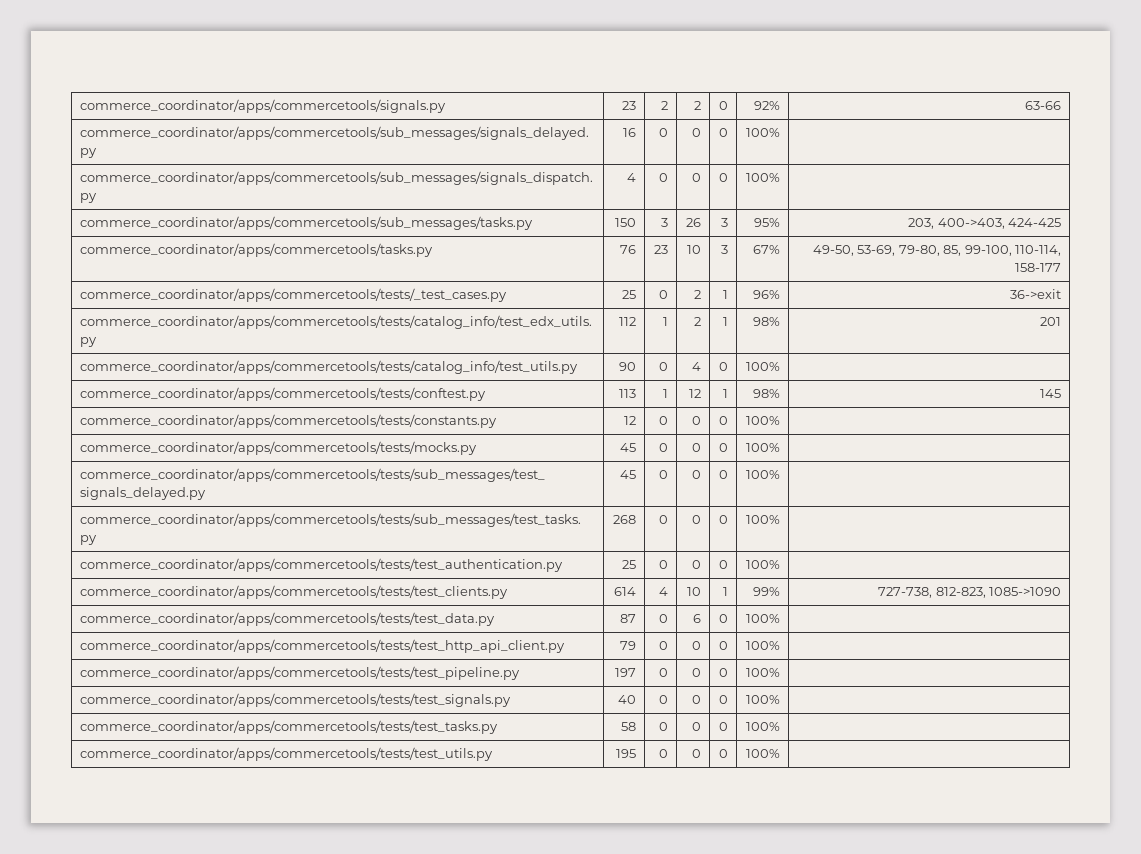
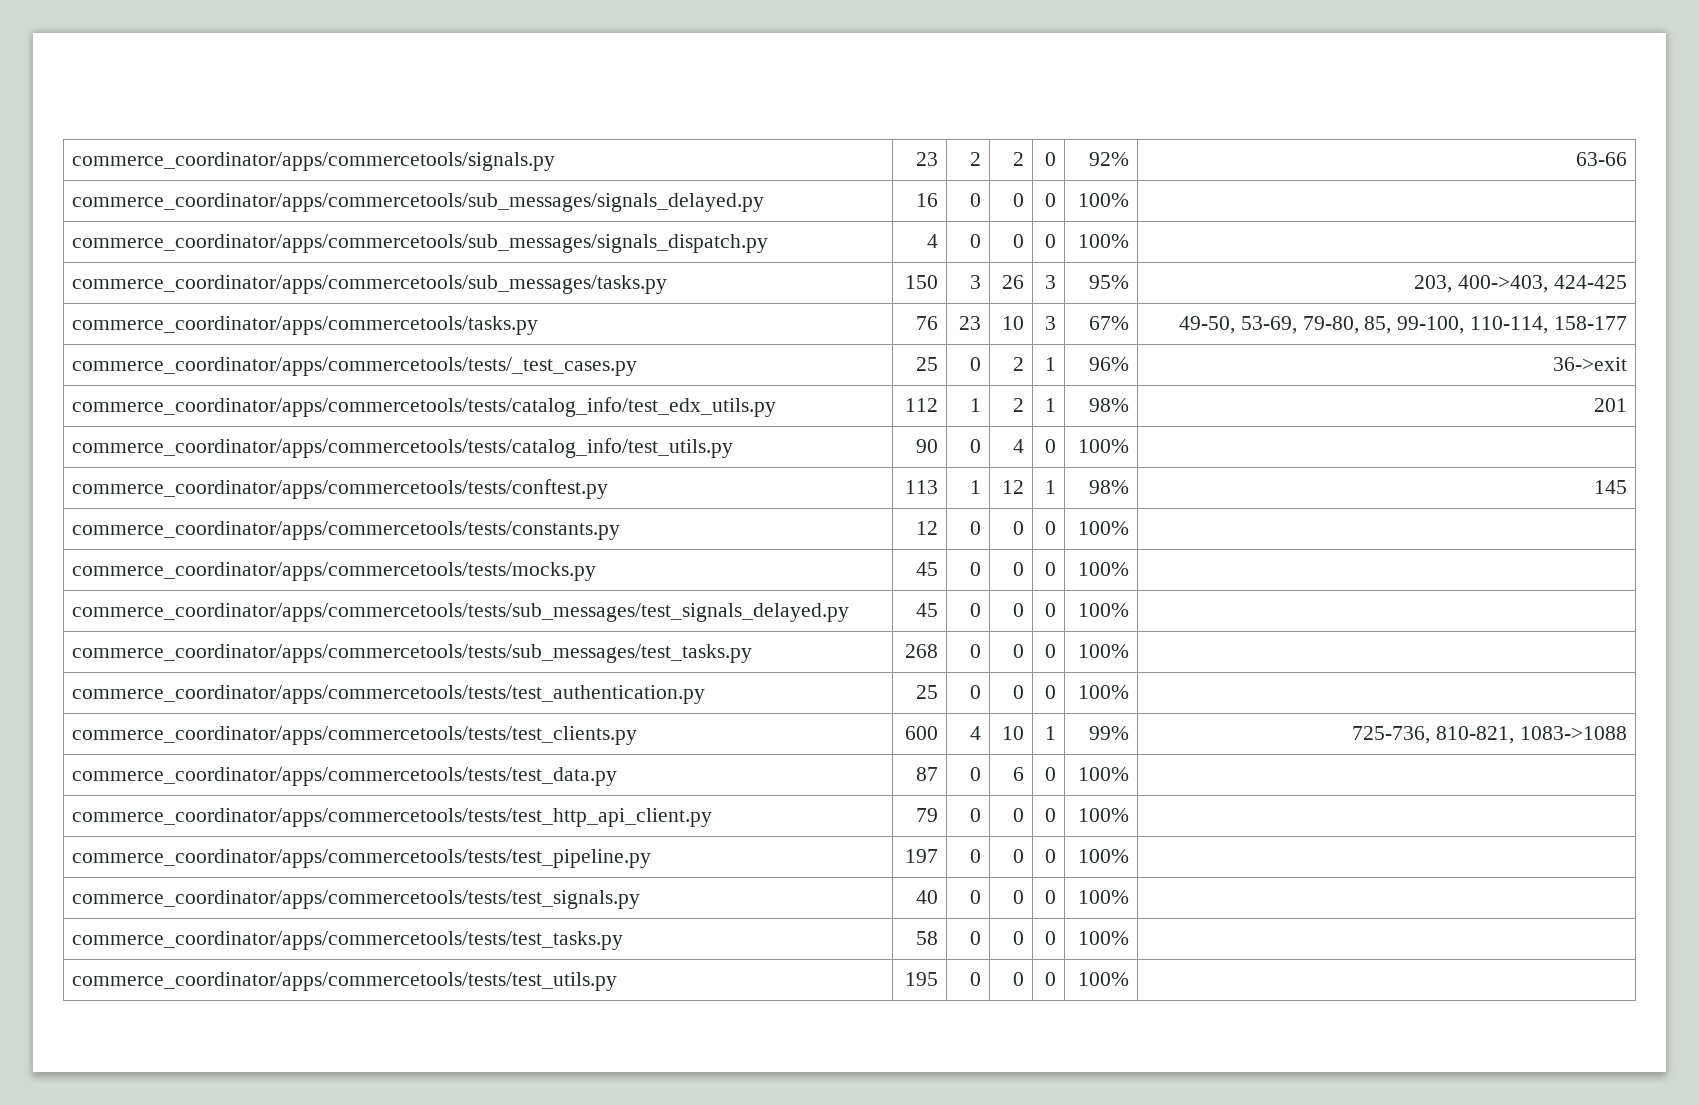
[614,587,637,596] 614 -> [904,726,938,740] 600
[878,587,1062,598] 727-738, 812-823, 1085->1090 -> [1352,726,1627,744] 725-736, 810-821, 1083->1088

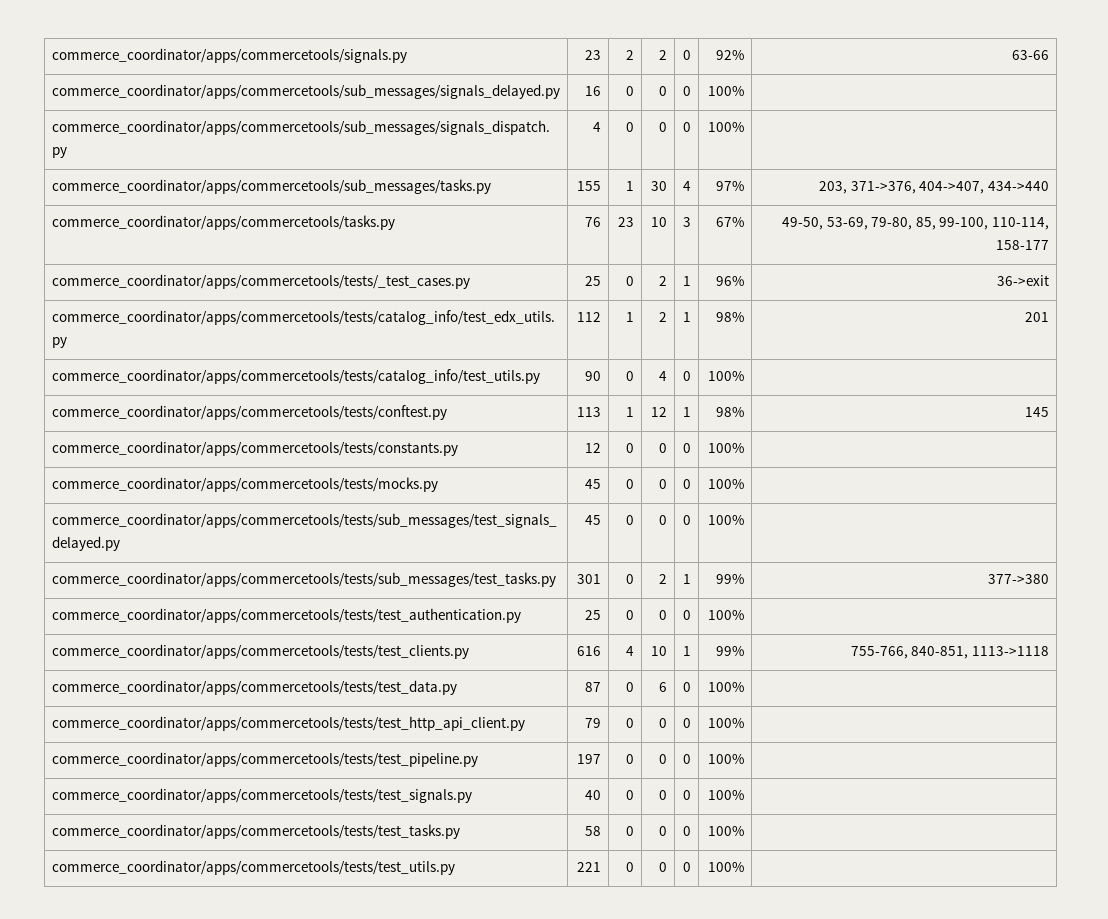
[904,275,938,289] [969,275,981,289] [1001,275,1024,289] [1044,275,1056,289] [1088,275,1129,289] [1414,275,1627,293] 150 | 3 | 26 | 3 | 95% | 203, 400->403, 424-425 -> [577,181,602,191] [626,181,635,191] [651,181,668,191] [683,181,692,191] [716,181,745,191] [819,181,1050,194] 155 | 1 | 30 | 4 | 97% | 203, 371->376, 404->407, 434->440
[904,644,938,658] [969,644,981,658] [1012,644,1024,658] [1044,644,1056,658] [1077,644,1129,658] 268 | 0 | 0 | 0 | 100% | -> [577,574,602,584] [626,574,635,584] [659,574,668,584] [683,574,692,584] [716,574,745,584] [988,574,1050,584] 301 | 0 | 2 | 1 | 99% | 377->380
[904,726,938,740] 600 -> [577,646,602,656] 616
[1352,726,1627,744] 725-736, 810-821, 1083->1088 -> [850,646,1050,659] 755-766, 840-851, 1113->1118
[904,972,938,986] 195 -> [577,862,602,872] 221

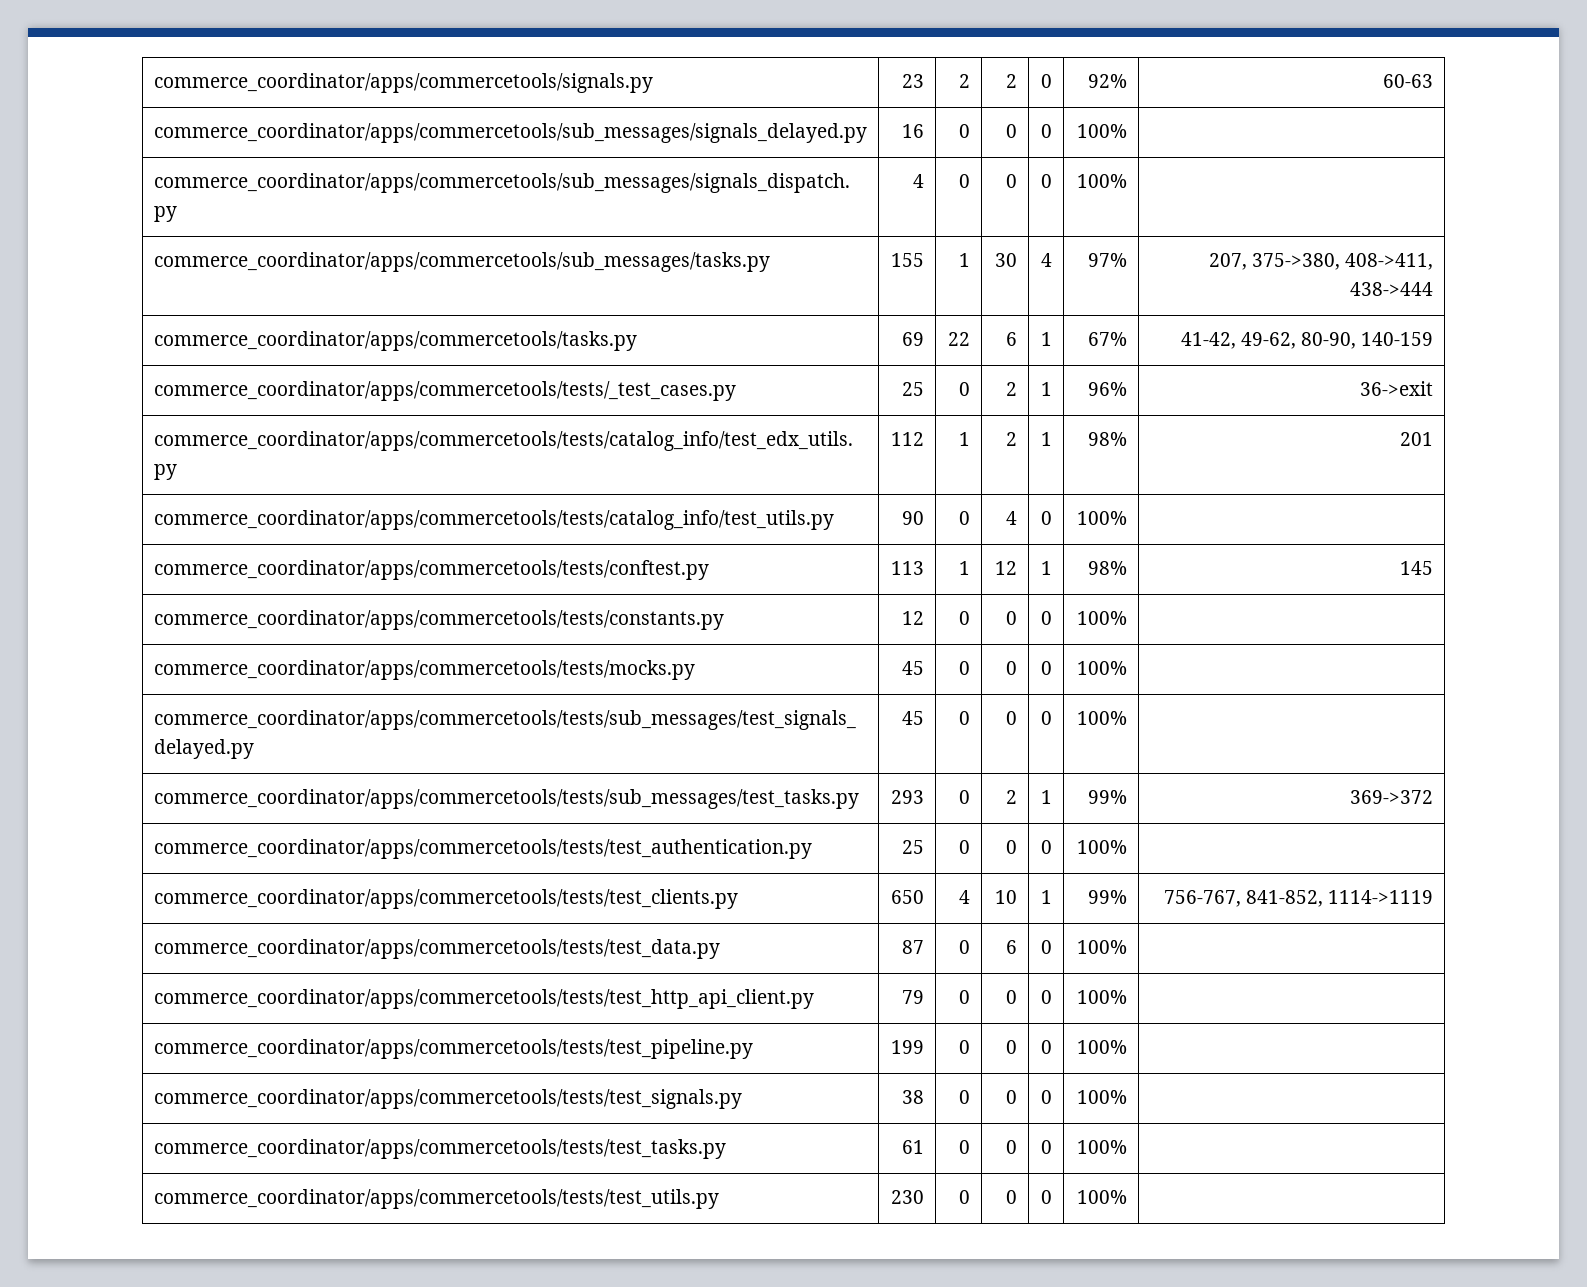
[1012,50,1050,60] 63-66 -> [1383,74,1434,88] 60-63
[819,181,1050,194] [51,215,395,230] [585,217,602,227] [618,217,635,227] [651,217,668,227] [683,217,692,227] [716,217,745,227] [781,217,1050,230] [996,240,1050,250] 203, 371->376, 404->407, 434->440 // commerce_coordinator/apps/commercetools/tasks.py | 76 | 23 | 10 | 3 | 67% | 49-50, 53-69, 79-80, 85, 99-100, 110-114, 158-177 -> [1209,253,1434,270] [1350,282,1434,296] [153,331,637,351] [902,332,925,346] [948,332,971,346] [1006,332,1018,346] [1041,332,1053,346] [1088,332,1128,346] [1180,332,1434,349] 207, 375->380, 408->411, 438->444 // commerce_coordinator/apps/commercetools/tasks.py | 69 | 22 | 6 | 1 | 67% | 41-42, 49-62, 80-90, 140-159
[577,574,602,584] 301 -> [891,790,925,804] 293
[988,574,1050,584] 377->380 -> [1350,790,1434,804] 369->372
[577,646,602,656] 616 -> [891,890,925,904] 650
[850,646,1050,659] 755-766, 840-851, 1113->1118 -> [1164,890,1434,907] 756-767, 841-852, 1114->1119
[577,754,602,764] 197 -> [891,1040,925,1054] 199
[585,790,602,800] 40 -> [902,1090,925,1104] 38
[585,826,602,836] 58 -> [902,1140,925,1154] 61
[577,862,602,872] 221 -> [891,1190,925,1204] 230

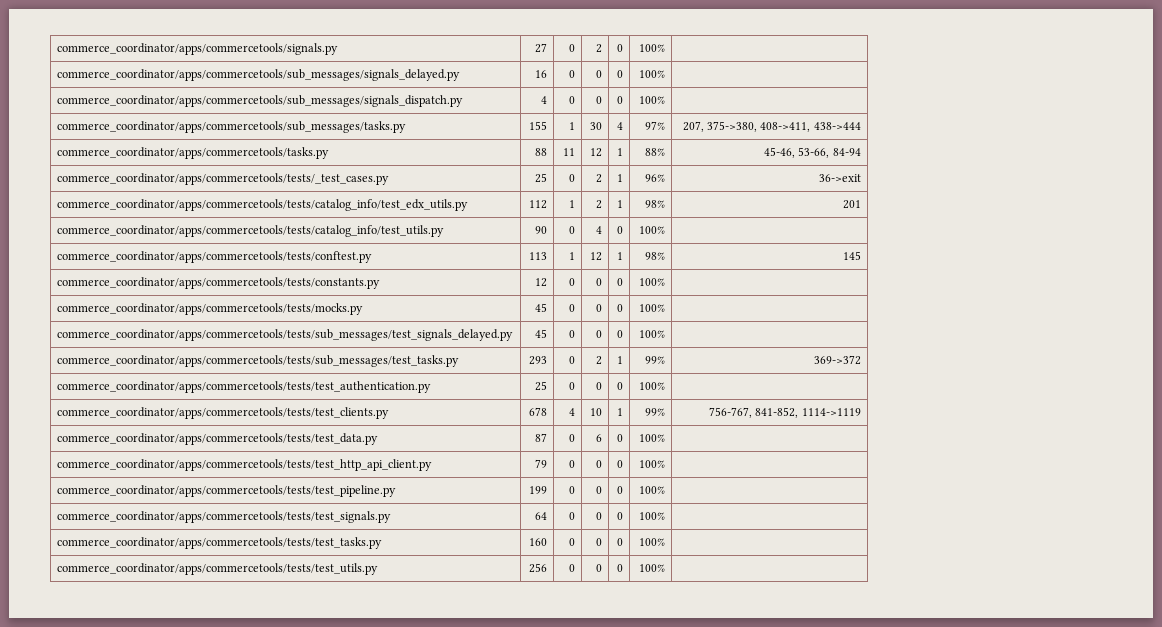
[902,74,925,88] [959,74,971,88] 23 | 2 -> [534,43,547,53] [568,44,575,52] 27 | 0
[1088,74,1128,88] [1383,74,1434,88] 92% | 60-63 -> [638,44,665,52] 100% |
[902,332,925,346] [948,332,971,346] [1006,332,1018,346] [1041,332,1053,346] [1088,332,1128,346] [1180,332,1434,349] 69 | 22 | 6 | 1 | 67% | 41-42, 49-62, 80-90, 140-159 -> [534,148,547,156] [562,148,575,156] [589,148,602,157] [616,148,623,156] [644,148,665,156] [764,147,861,158] 88 | 11 | 12 | 1 | 88% | 45-46, 53-66, 84-94
[891,890,925,904] 650 -> [528,407,547,416] 678
[902,1090,925,1104] 38 -> [534,512,547,520] 64
[902,1140,925,1154] 61 -> [528,538,547,546] 160
[891,1190,925,1204] 230 -> [528,563,547,573] 256

